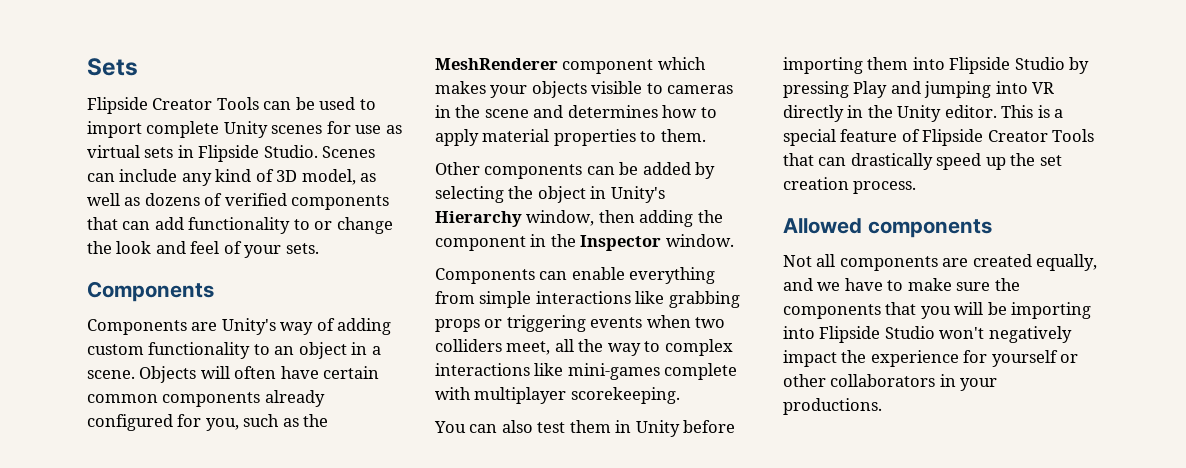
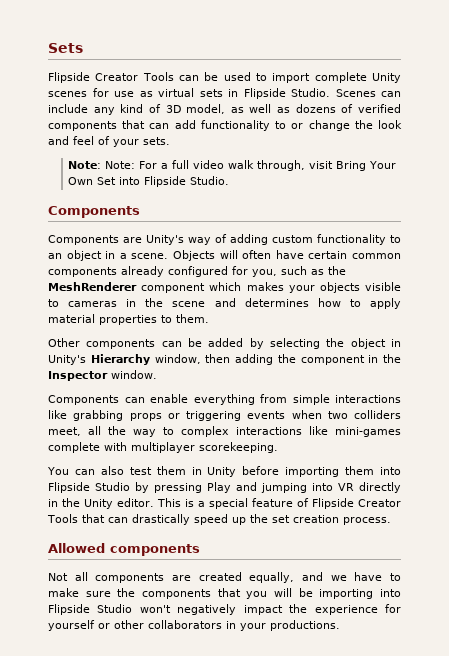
(319, 248) none -> [68,160,397,171] [68,176,230,187] // Note: Note: For a full video walk through, visit Bring Your Own Set into Flipside Studio.

